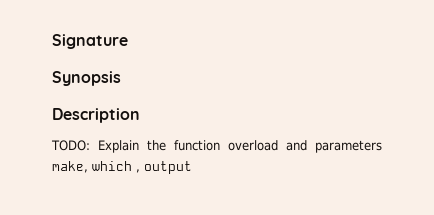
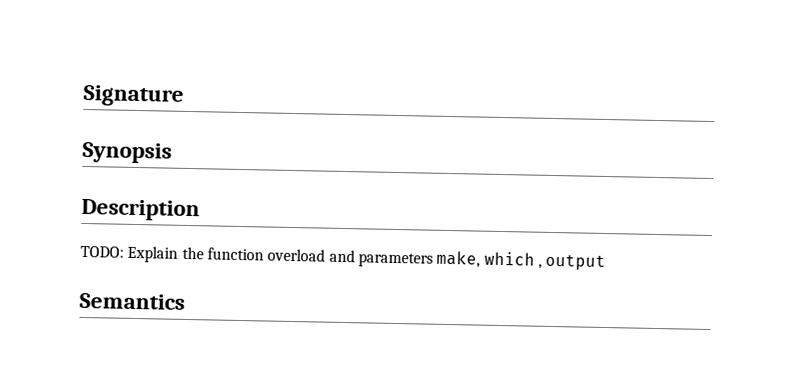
(192, 167) none -> [79,292,185,310] // Semantics

